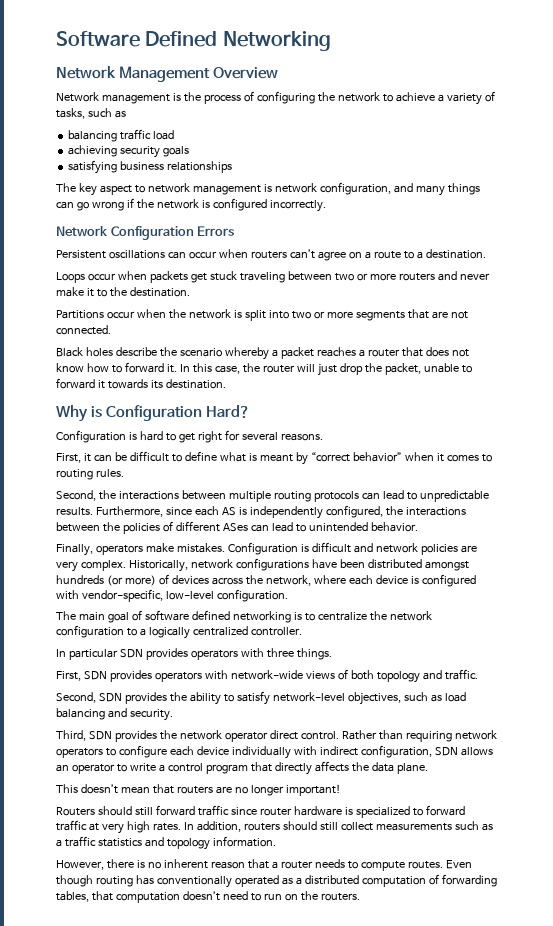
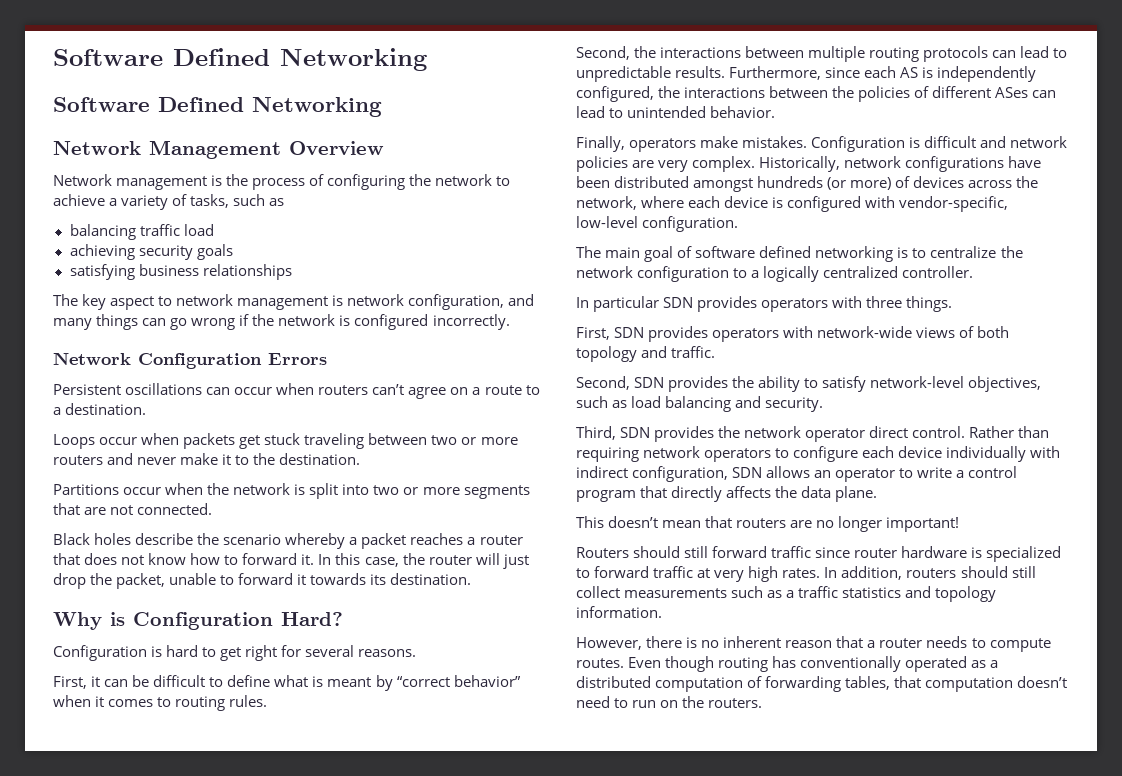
[56,31,331,51] Software Defined Networking -> [53,48,427,71] [53,97,382,117] Software Defined Networking // Software Defined Networking

